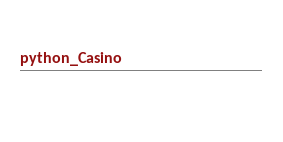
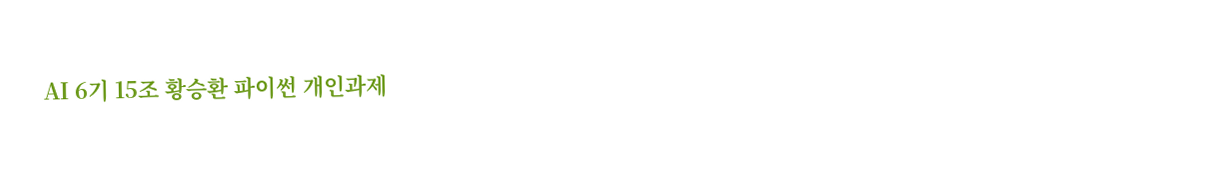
[20,52,122,66] python_Casino -> [43,74,387,104] AI 6기 15조 황승환 파이썬 개인과제

